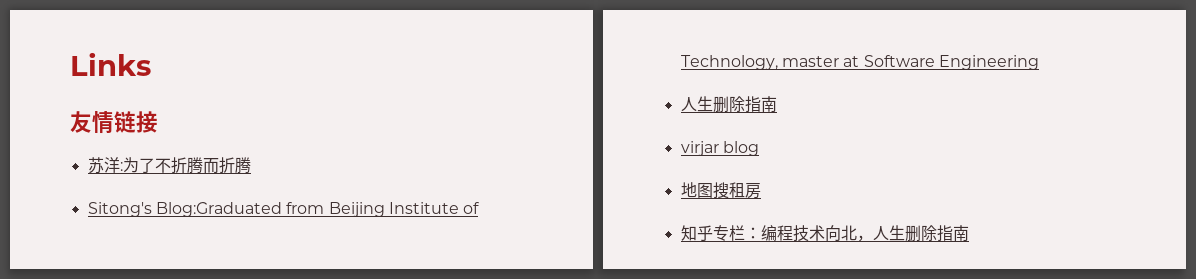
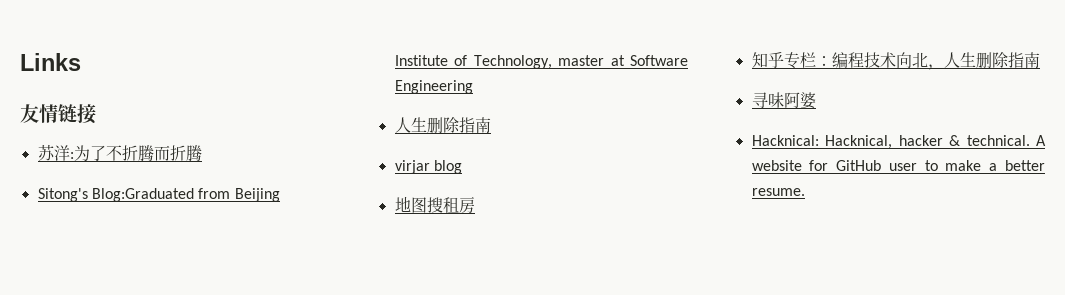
(969, 233) none -> [751,92,816,109] [751,135,1046,149] [751,160,1045,171] [751,188,805,196] // 寻味阿婆 // Hacknical: Hacknical, hacker & technical. A website for GitHub user to make a better resume.

